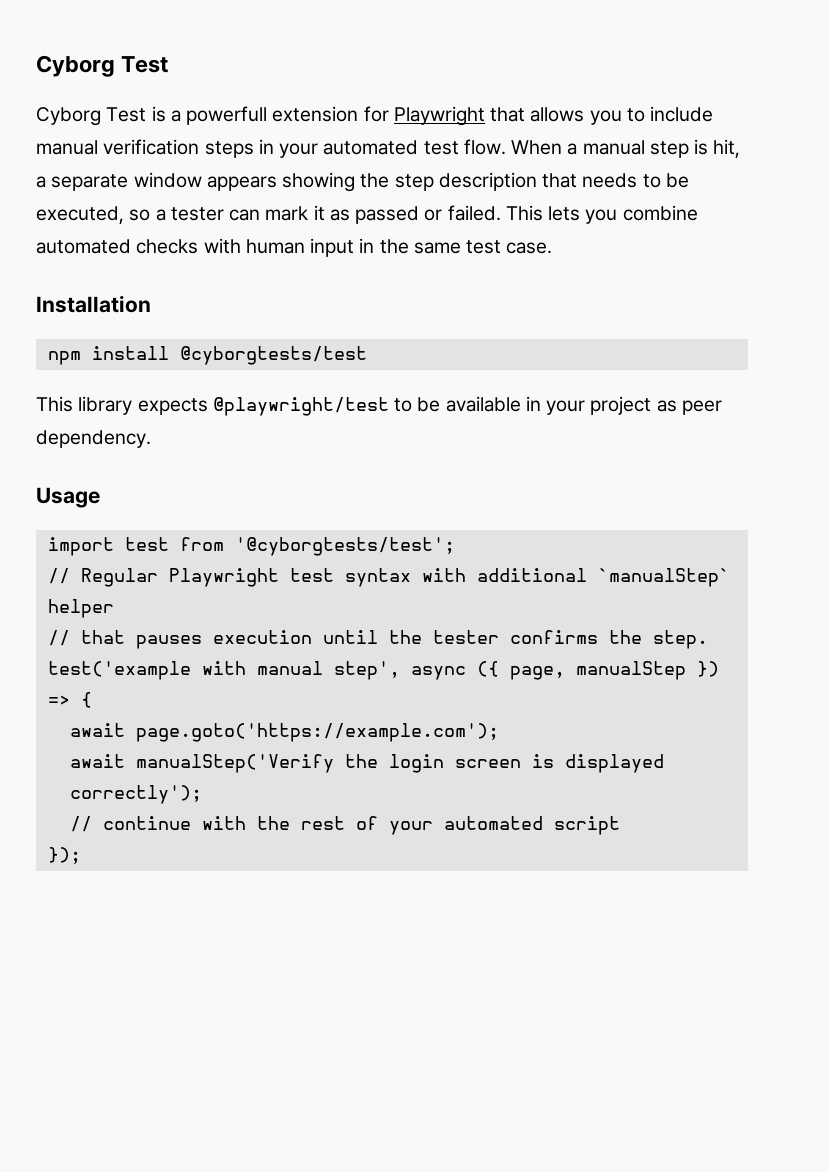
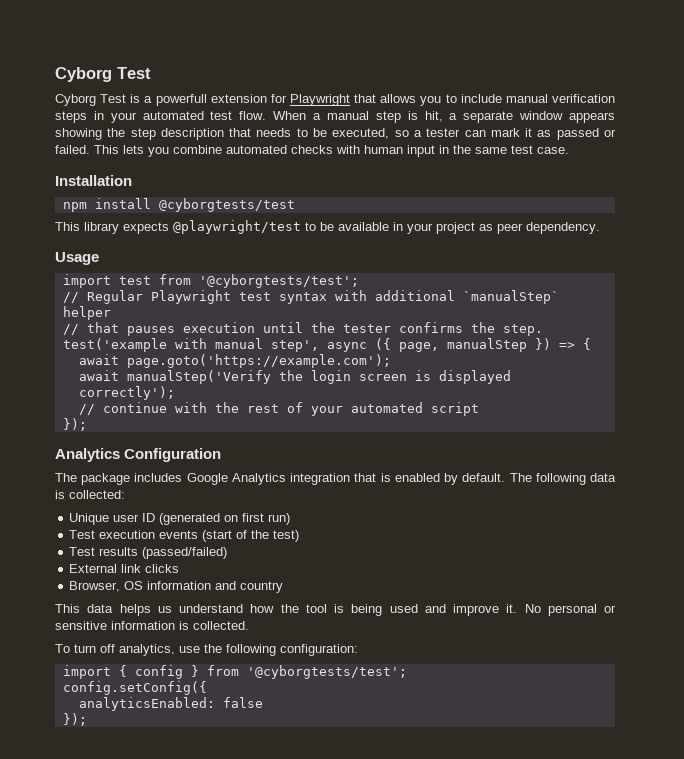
(81, 855) none -> [55,448,222,462] [55,473,616,485] [55,490,125,499] [69,513,291,525] [69,530,300,542] [69,547,228,559] [69,564,180,573] [69,581,284,593] [55,604,616,616] [55,621,249,630] [55,644,358,656] [62,665,407,679] [62,681,207,695] [78,697,263,711] [62,713,87,726] // Analytics Configuration // The package includes Google Analytics integration that is enabled by default. The following data is collected: // Unique user ID (generated on first run) // Test execution events (start of the test) // Test results (passed/failed) // External link clicks // Browser, OS information and country // This data helps us understand how the tool is being used and improve it. No personal or sensitive information is collected. // To turn off analytics, use the following configuration: // import { config } from '@cyborgtests/test'; // config.setConfig({ // analyticsEnabled: false // });

